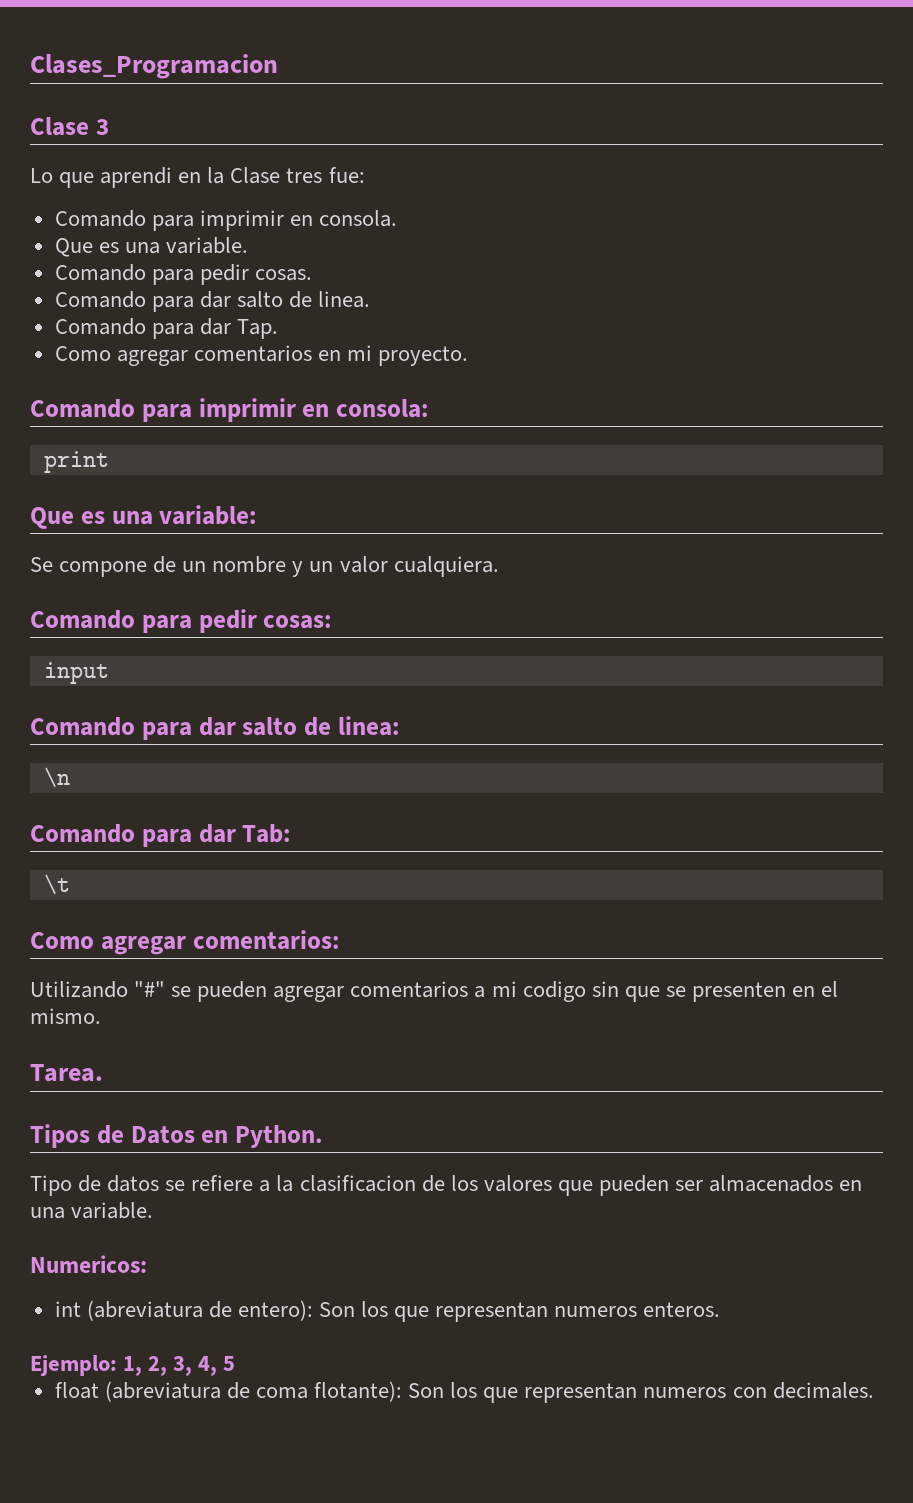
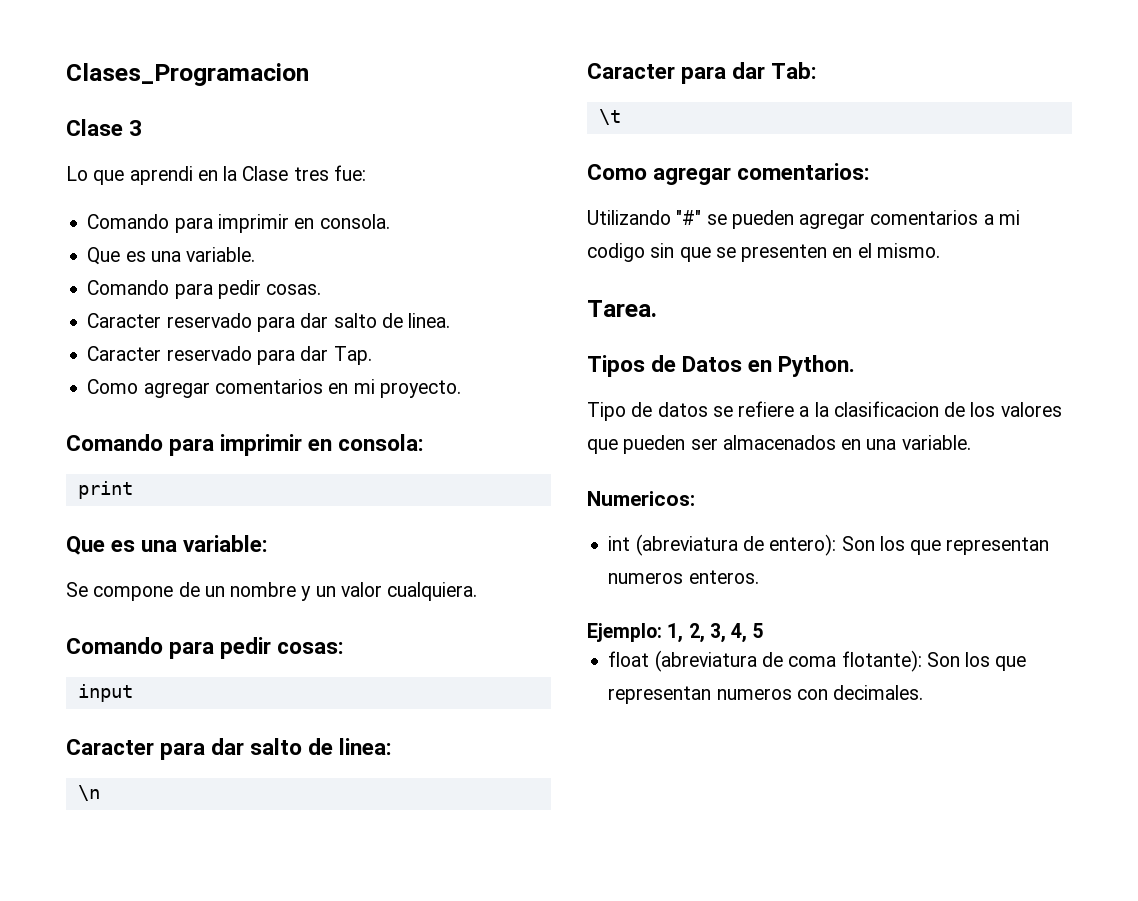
[54,291,146,308] Comando -> [87,313,252,328] Caracter reservado
[54,318,146,335] Comando -> [87,346,252,361] Caracter reservado
[30,717,135,736] Comando -> [66,739,154,755] Caracter
[30,824,135,843] Comando -> [587,63,675,79] Caracter

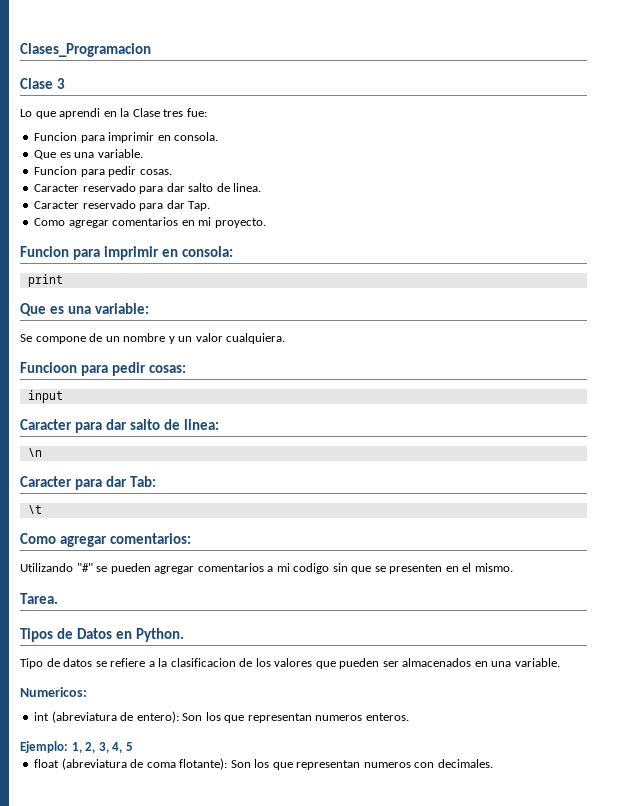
[87,214,170,229] Comando -> [34,132,78,141] Funcion
[87,280,170,295] Comando -> [34,166,78,175] Funcion
[66,434,163,451] Comando -> [20,246,69,257] Funcion
[66,637,163,654] Comando -> [20,362,77,373] Funcioon

